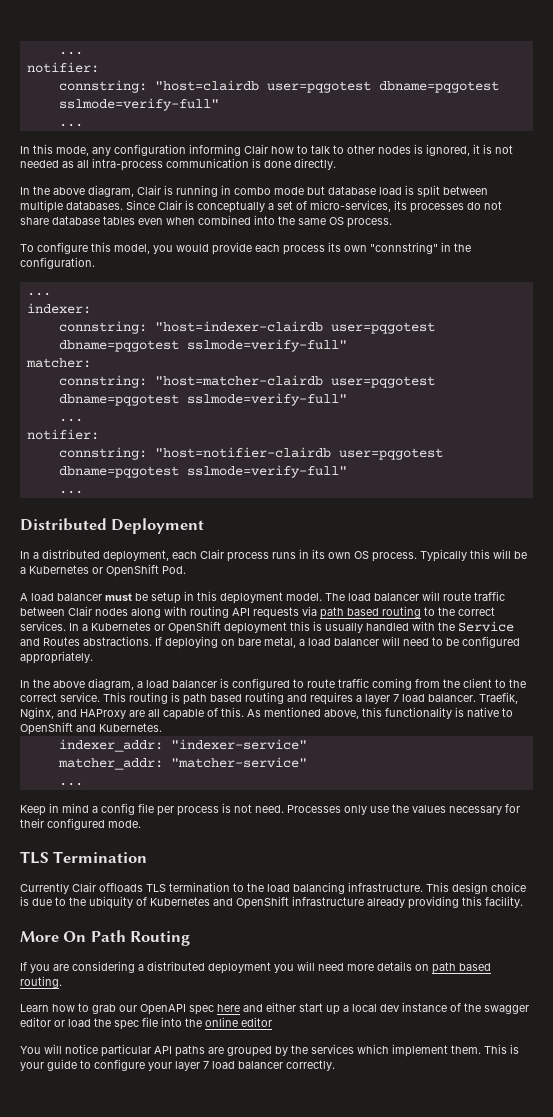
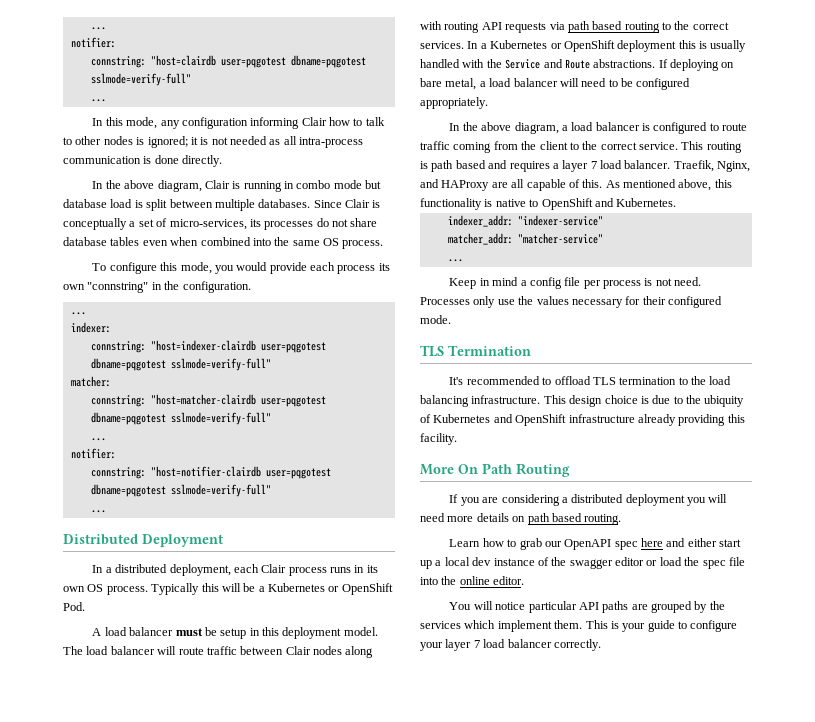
[426,144,470,156] ignored, -> [147,136,188,148] ignored;
[114,244,150,254] model, -> [180,262,212,274] mode,
[43,637,80,646] Routes -> [564,59,590,69] Route
[245,692,284,704] routing -> (486, 164) none
[20,882,143,894] Currently Clair offloads -> [449,376,591,385] It's recommended to offload
[241,1017,272,1027] editor -> [493,576,525,585] editor.

